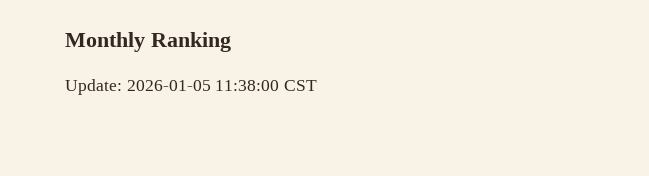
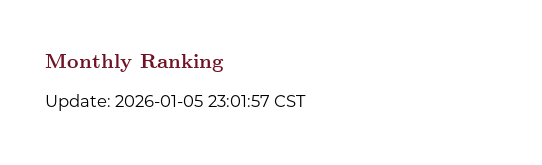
[215,80,280,91] 11:38:00 -> [207,95,270,107] 23:01:57

